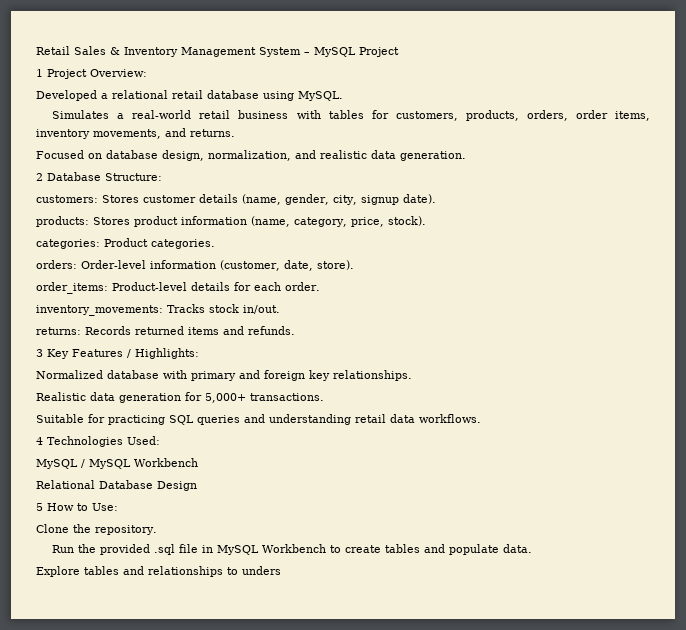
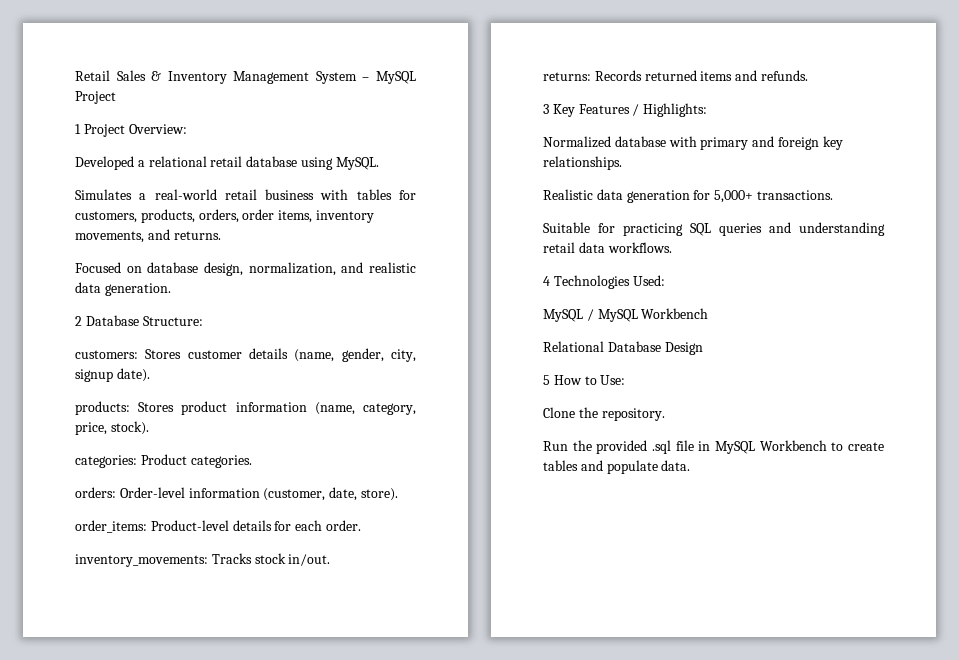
[36,566,281,577] // Explore tables and relationships to unders -> (691, 465) none

